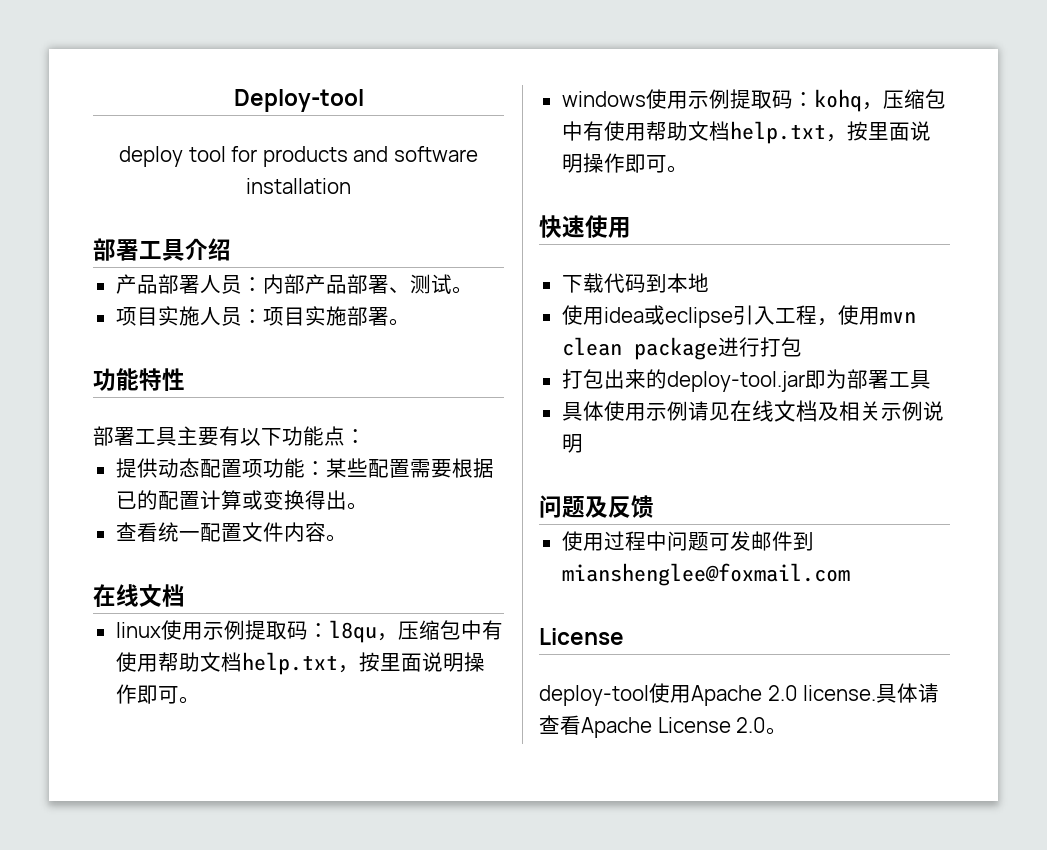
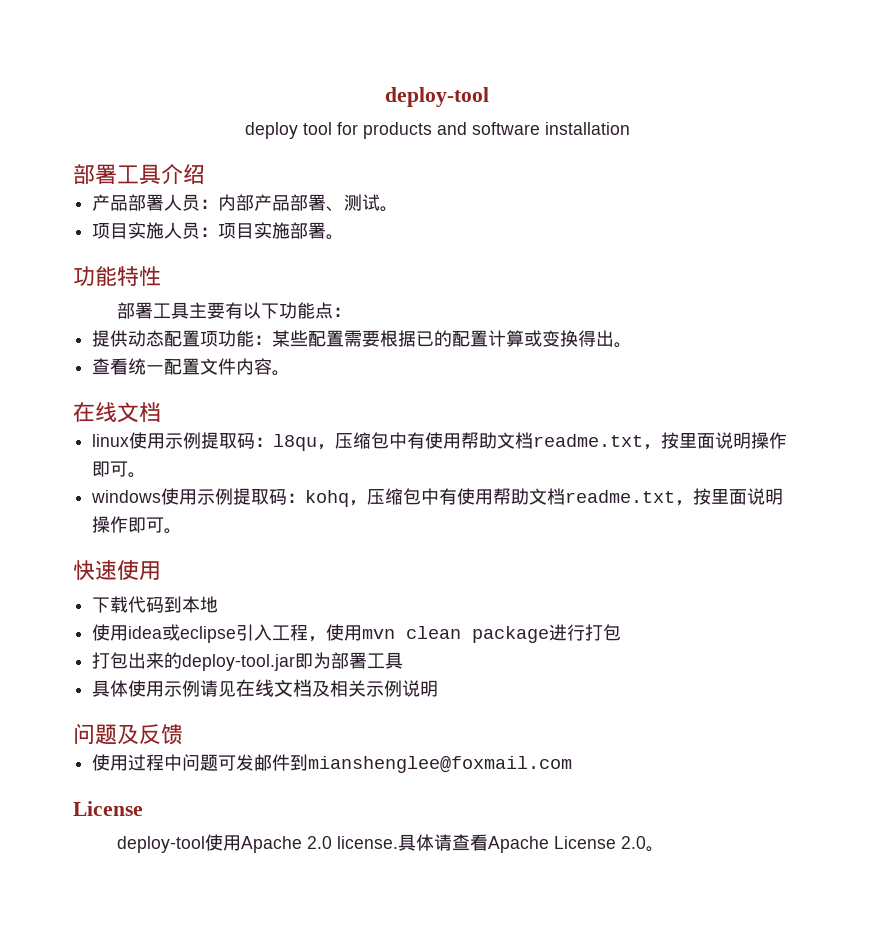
[233,89,364,112] Deploy-tool -> [385,87,489,107] deploy-tool
[241,652,338,675] help.txt -> [533,434,644,447] readme.txt
[729,121,826,144] help.txt -> [565,490,676,503] readme.txt

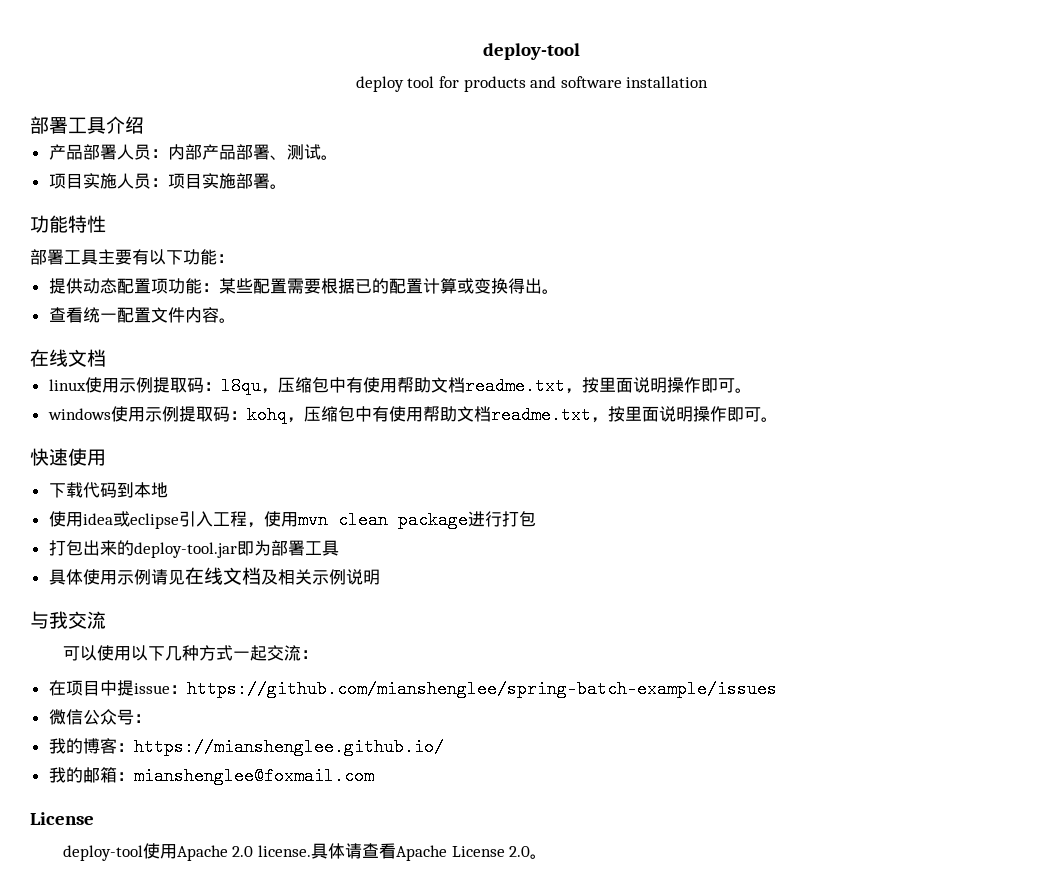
[314,302,333,319] 点 -> (217, 257) none
[73,723,183,745] [92,754,309,771] 问题及反馈 // 使用过程中问题可发邮件到 -> [30,611,106,629] [62,645,318,661] [48,680,777,698] [48,709,151,725] [48,738,444,756] [48,767,134,783] 与我交流 // 可以使用以下几种方式一起交流： // 在项目中提issue：https://github.com/mianshenglee/spring-batch-example/issues // 微信公众号： // 我的博客：https://mianshenglee.github.io/ // 我的邮箱：

